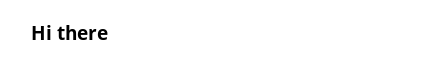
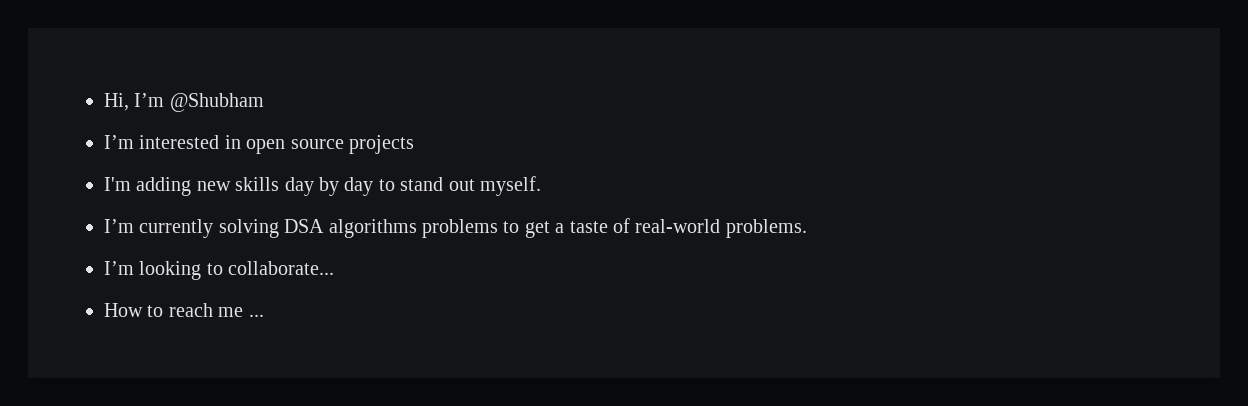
[31,25,108,40] Hi there -> [104,93,264,112] [104,135,414,154] [104,176,541,196] [104,218,807,238] [104,261,335,280] [104,303,264,317] Hi, I’m @Shubham // I’m interested in open source projects // I'm adding new skills day by day to stand out myself. // I’m currently solving DSA algorithms problems to get a taste of real-world problems. // I’m looking to collaborate... // How to reach me ...

